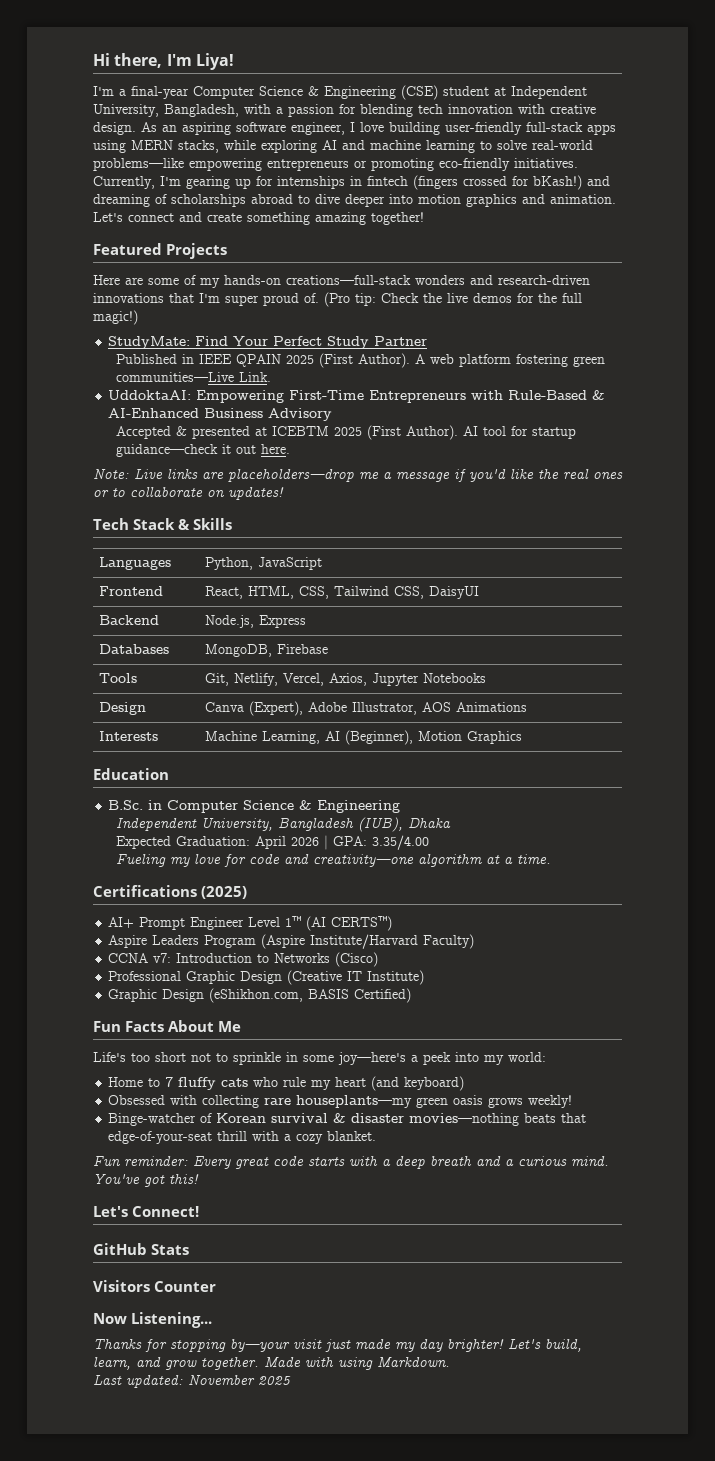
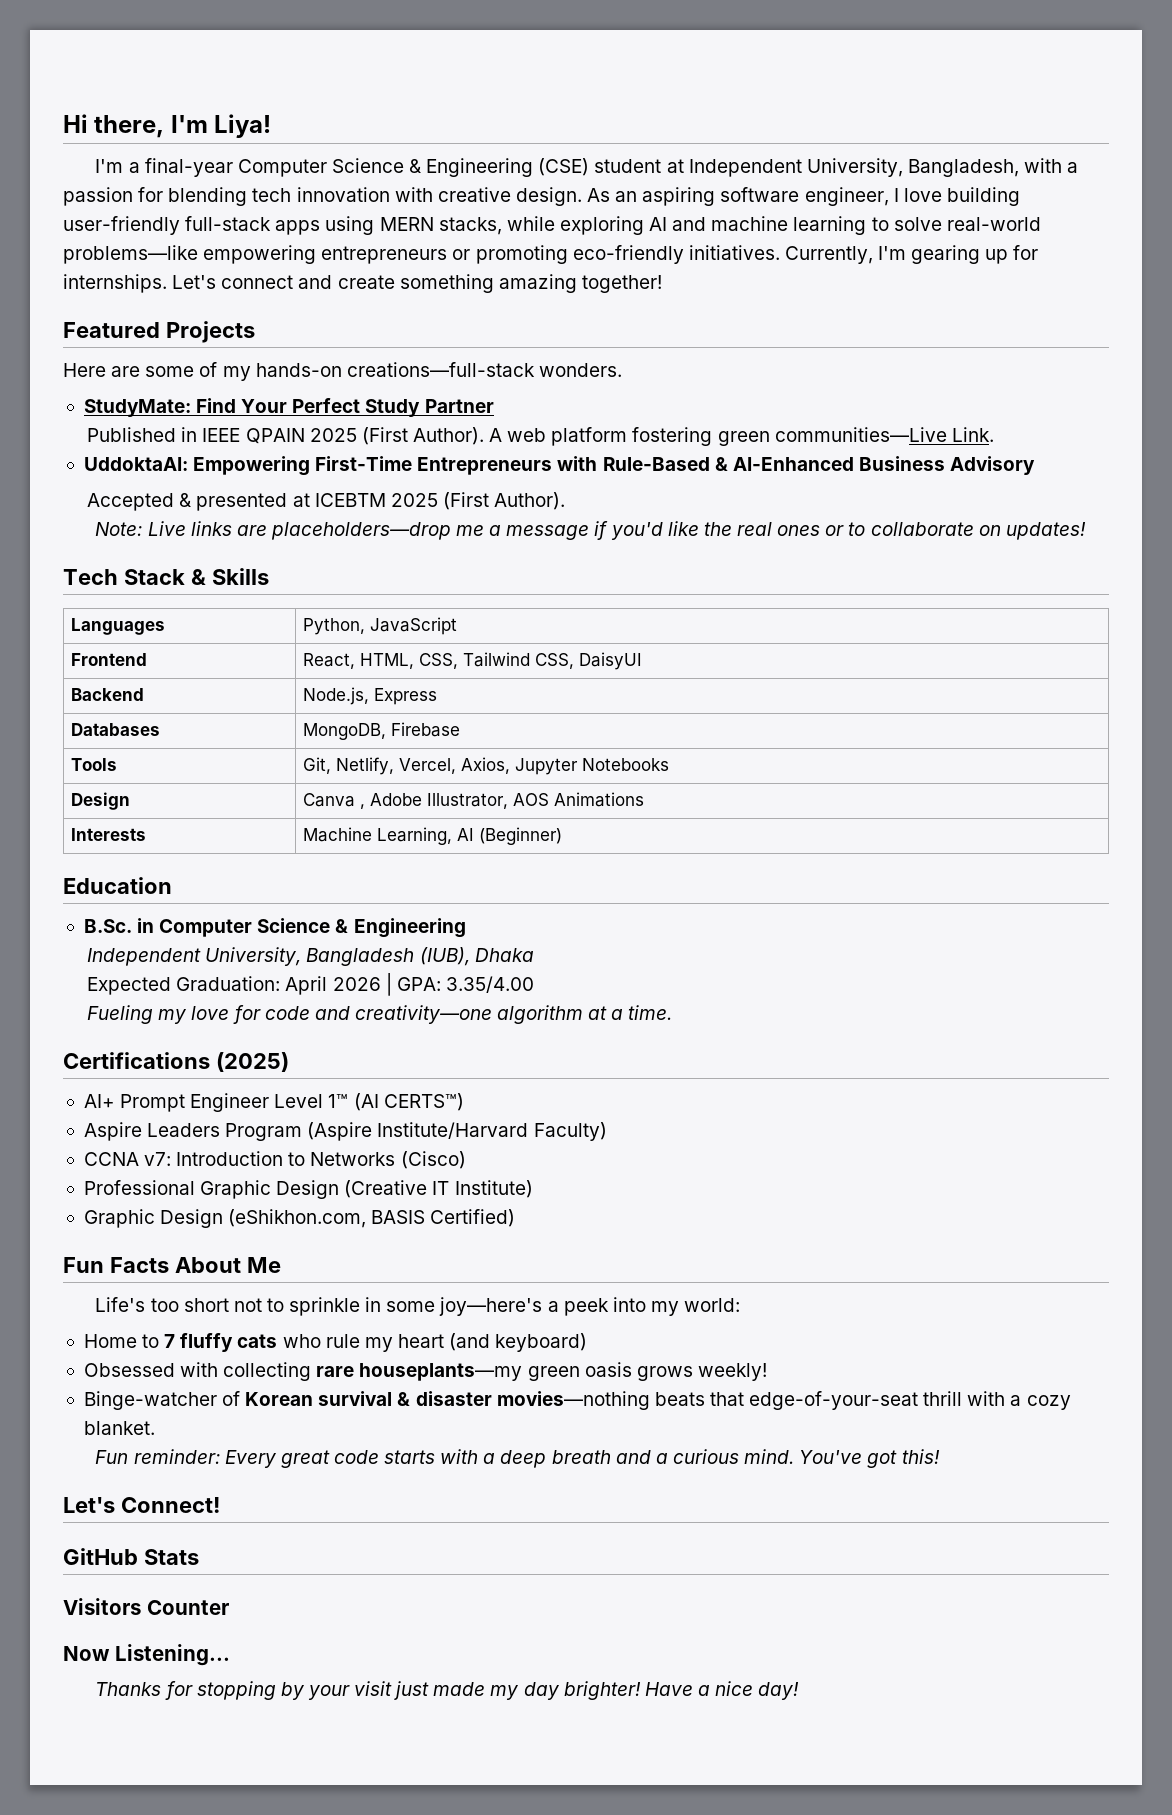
[277,175,610,190] [93,194,616,207] internships in fintech (fingers crossed for bKash!) and dreaming of scholarships abroad to dive deeper into motion graphics and animation. -> [63,274,167,293] internships.
[415,275,590,285] [93,292,582,307] [93,310,138,325] wonders and research-driven innovations that I'm super proud of. (Pro tip: Check the live demos for the full magic!) -> [538,363,622,377] wonders.
[463,426,577,439] [116,444,291,457] AI tool for startup guidance—check it out here. -> (566, 501) none
[248,701,303,716] (Expert), -> [360,804,366,809] ,
[344,730,522,745] (Beginner), Motion Graphics -> [479,827,563,845] (Beginner)
[230,1339,290,1352] by—your -> [280,1682,350,1700] by your
[508,1338,582,1352] [93,1356,450,1370] [93,1374,291,1388] Let's build, learn, and grow together. Made with using Markdown. // Last updated: November 2025 -> [644,1681,800,1700] Have a nice day!

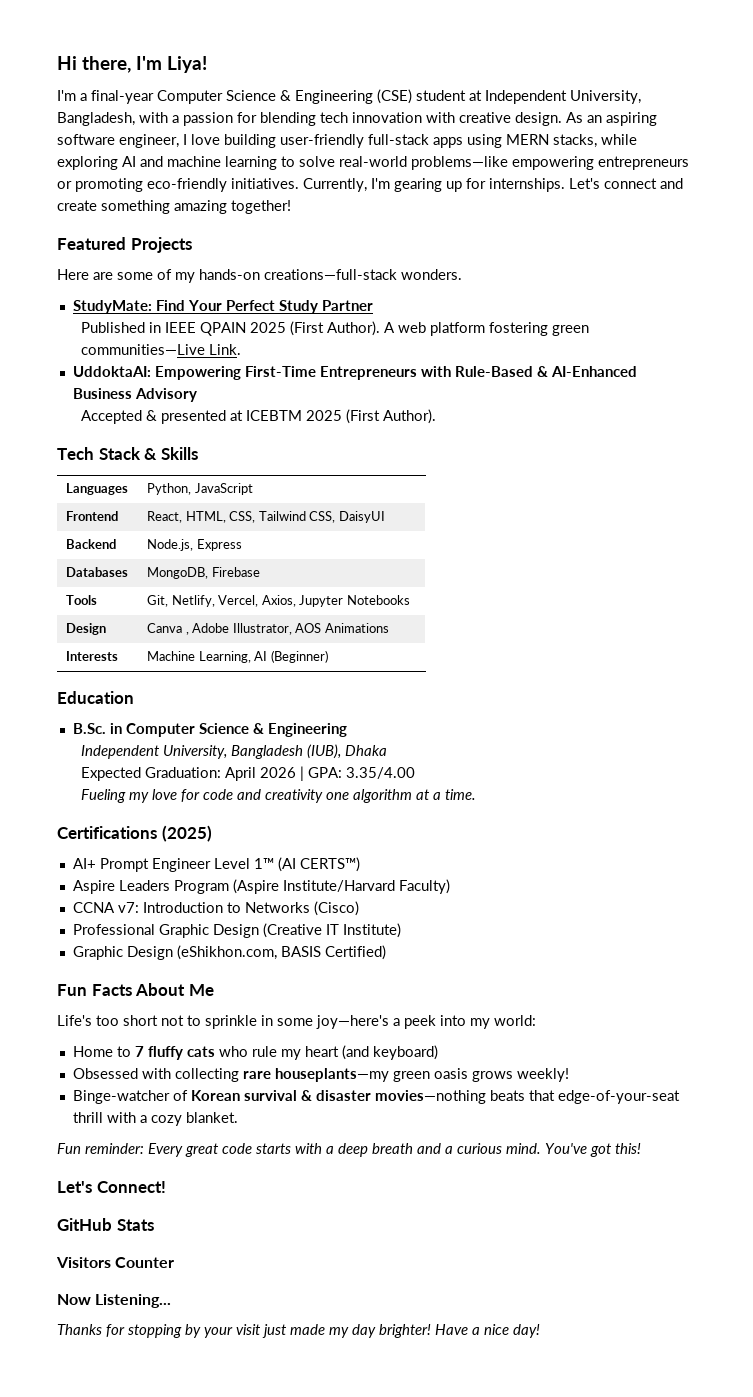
[95,521,1086,540] // Note: Live links are placeholders—drop me a message if you'd like the real ones or to collaborate on updates! -> (436, 416) none
[354,1005,492,1024] creativity—one -> [264,789,349,803] creativity one

